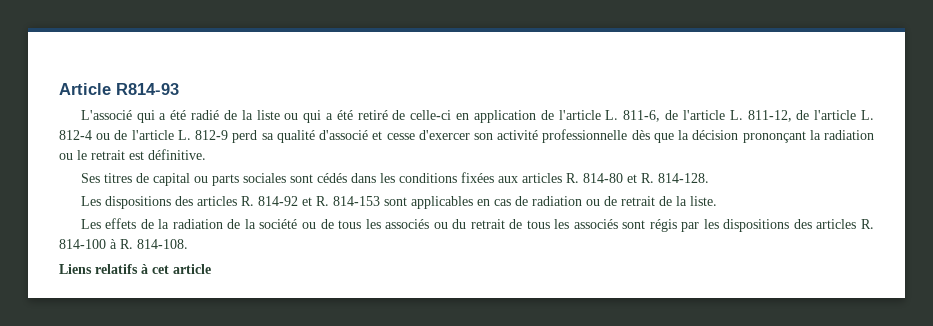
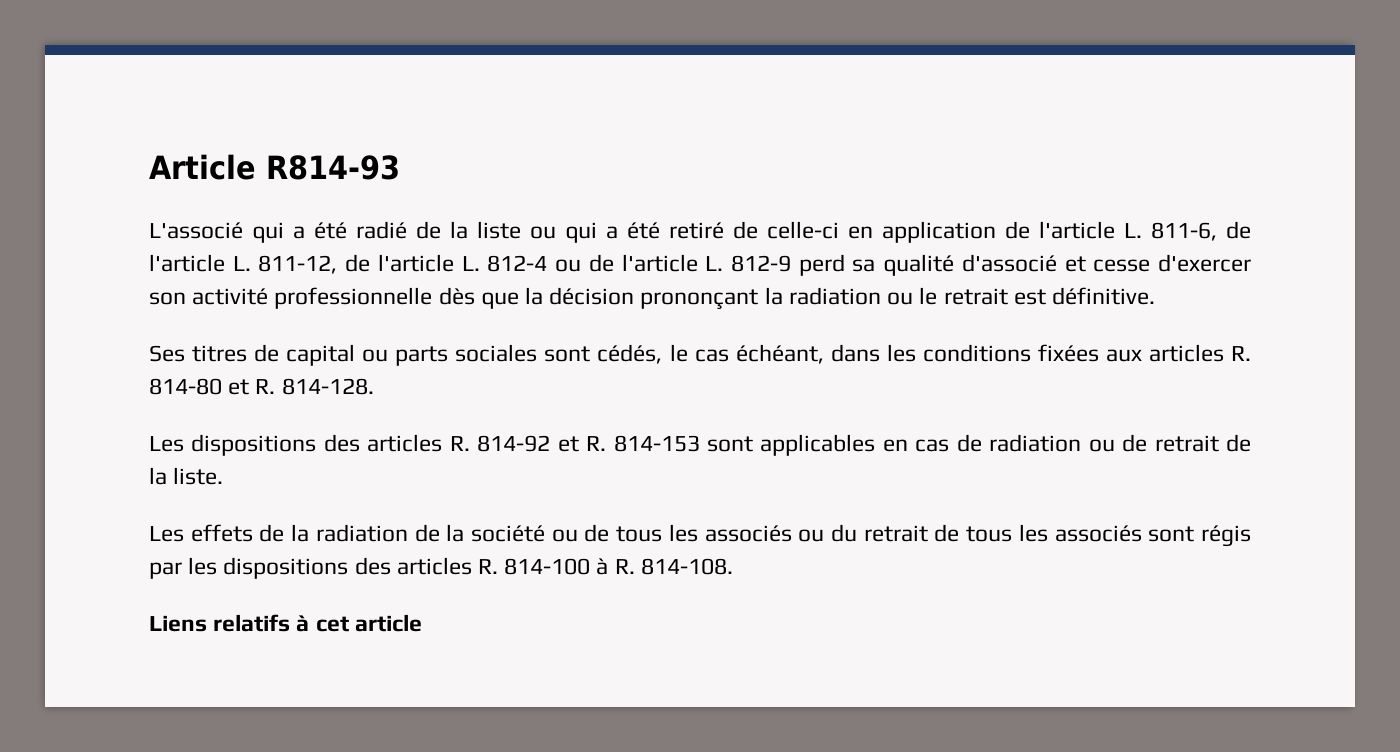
[316,173,347,183] cédés -> [597,344,824,364] cédés, le cas échéant,

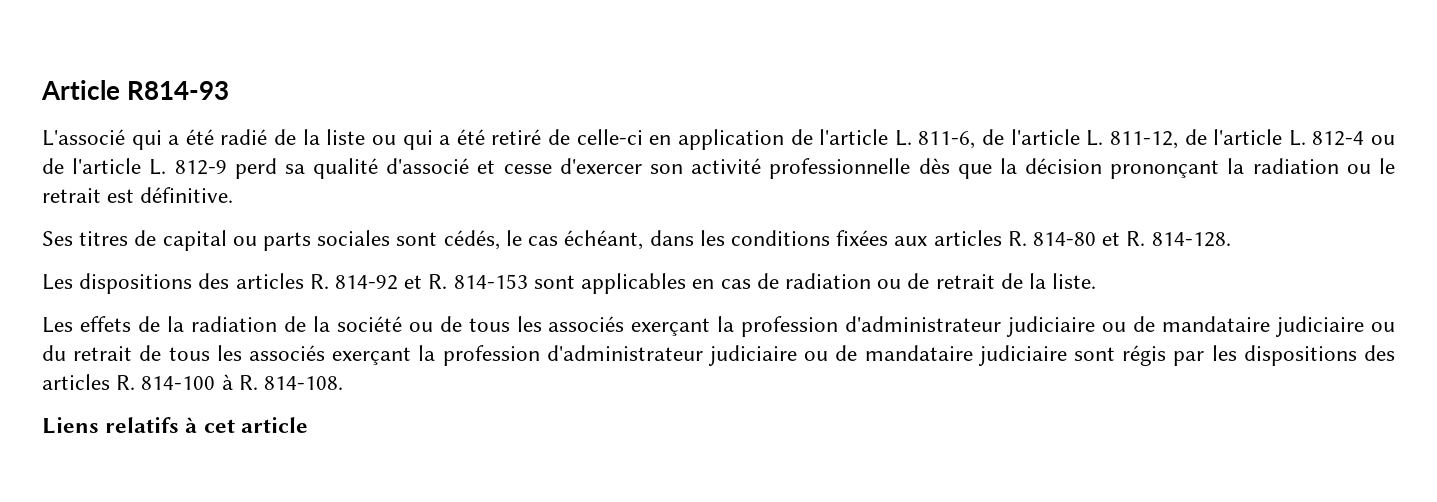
(792, 533) none -> [631,316,1365,337] exerçant la profession d'administrateur judiciaire ou de mandataire judiciaire
(1142, 533) none -> [332,345,1067,366] exerçant la profession d'administrateur judiciaire ou de mandataire judiciaire

